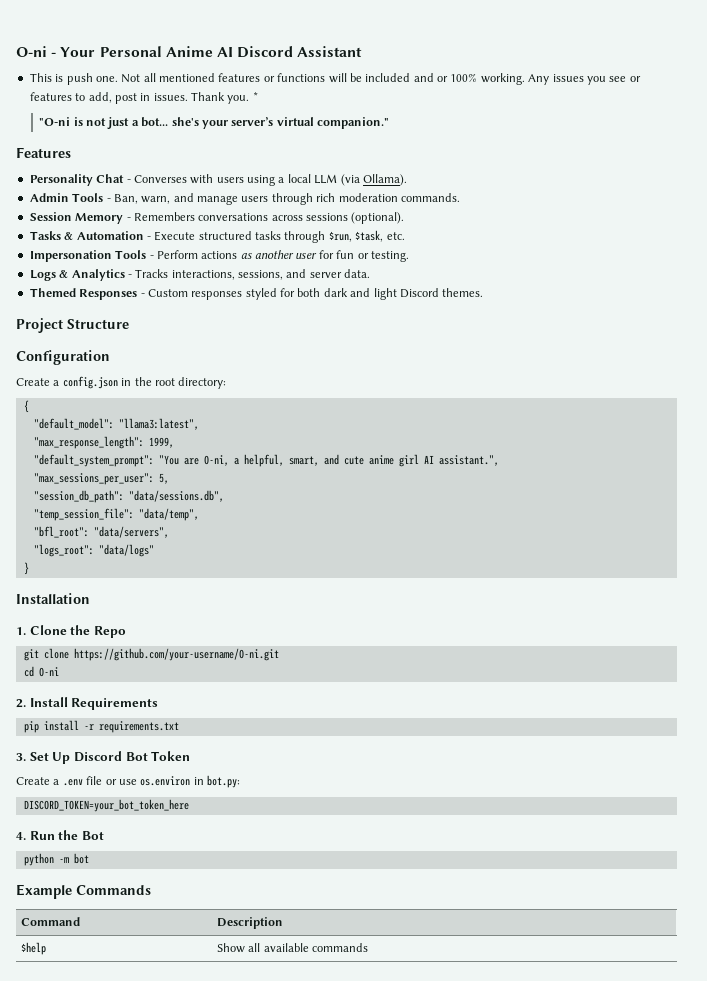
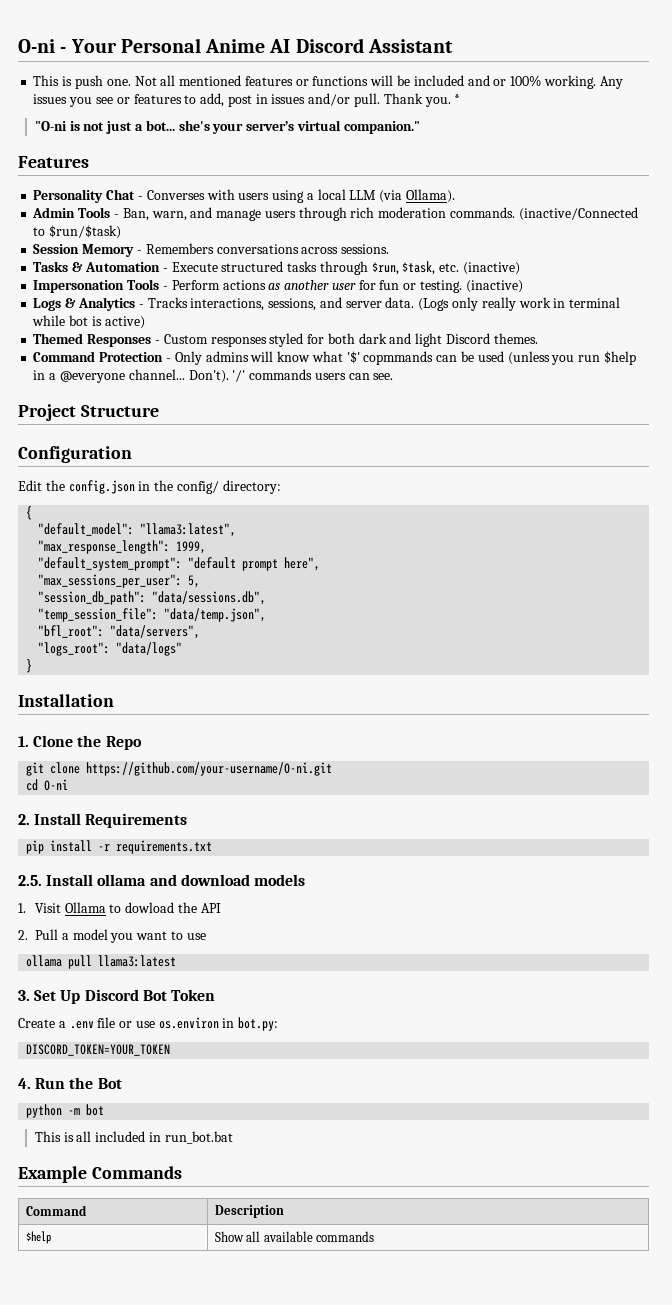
[153,93,188,101] issues. -> [271,93,380,107] issues and/or pull.
(460, 197) none -> [518,207,638,221] [33,225,122,239] (inactive/Connected to $run/$task)
[306,212,405,224] sessions (optional). -> [341,244,390,254] sessions.
(405, 236) none -> [462,262,520,275] (inactive)
(409, 256) none -> [465,280,523,293] (inactive)
(371, 273) none -> [418,297,621,311] [32,315,145,329] (Logs only really work in terminal while bot is active)
(484, 292) none -> [33,351,636,365] [33,369,394,383] // Command Protection - Only admins will know what '$' copmmands can be used (unless you run $help in a @everyone channel... Don't). '/' commands users can see.
[16,378,60,386] Create a -> [18,480,65,491] Edit the
[154,378,175,386] root -> [176,481,219,494] config/
[158,454,499,467] "You are O-ni, a helpful, smart, and cute anime girl AI assistant.", -> [188,557,321,571] "default prompt here",
[138,508,199,521] "data/temp", -> [164,608,267,622] "data/temp.json",
(179, 727) none -> [18,874,305,886] [18,902,221,913] [18,929,206,943] [26,955,177,969] // 2.5. Install ollama and download models // 1. Visit Ollama to dowload the API // 2. Pull a model you want to use // ollama pull llama3:latest
[23,799,189,812] DISCORD_TOKEN=your_bot_token_here -> [26,1044,171,1056] DISCORD_TOKEN=YOUR_TOKEN
(89, 858) none -> [34,1131,233,1144] // This is all included in run_bot.bat

